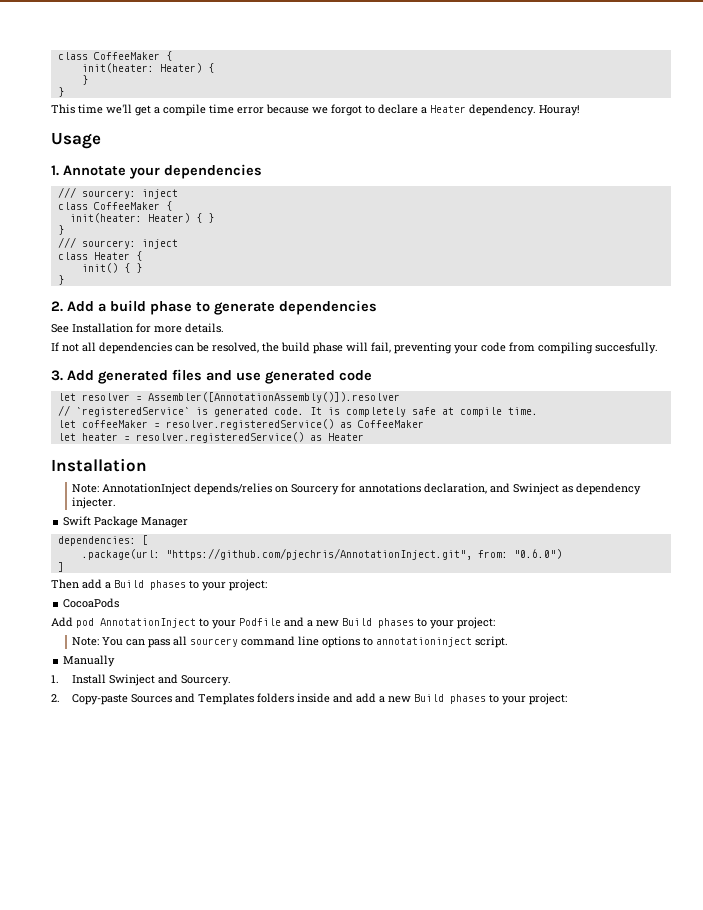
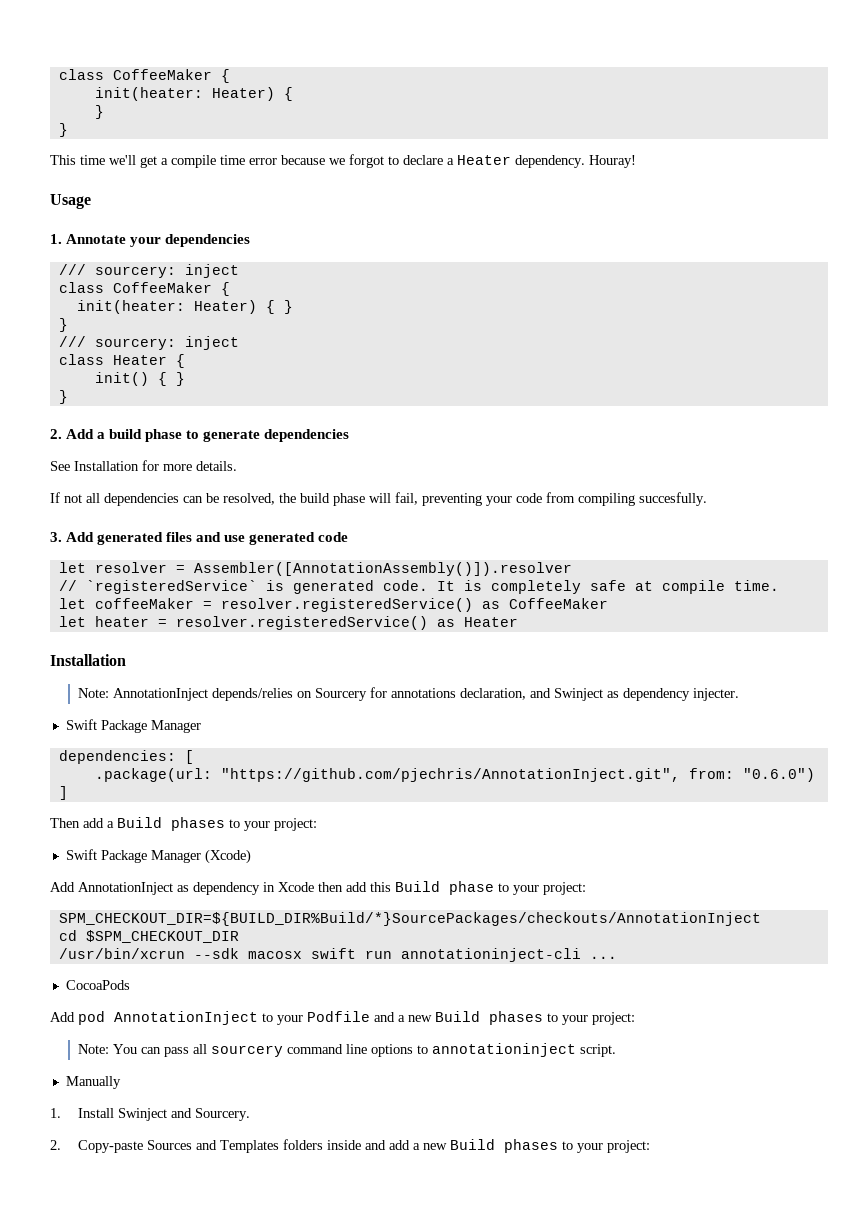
(267, 585) none -> [65,849,251,864] [50,881,586,895] [58,912,761,926] [58,930,239,943] [58,948,617,962] // Swift Package Manager (Xcode) // Add AnnotationInject as dependency in Xcode then add this Build phase to your project: // SPM_CHECKOUT_DIR=${BUILD_DIR%Build/*}SourcePackages/checkouts/AnnotationInject // cd $SPM_CHECKOUT_DIR // /usr/bin/xcrun --sdk macosx swift run annotationinject-cli ...

